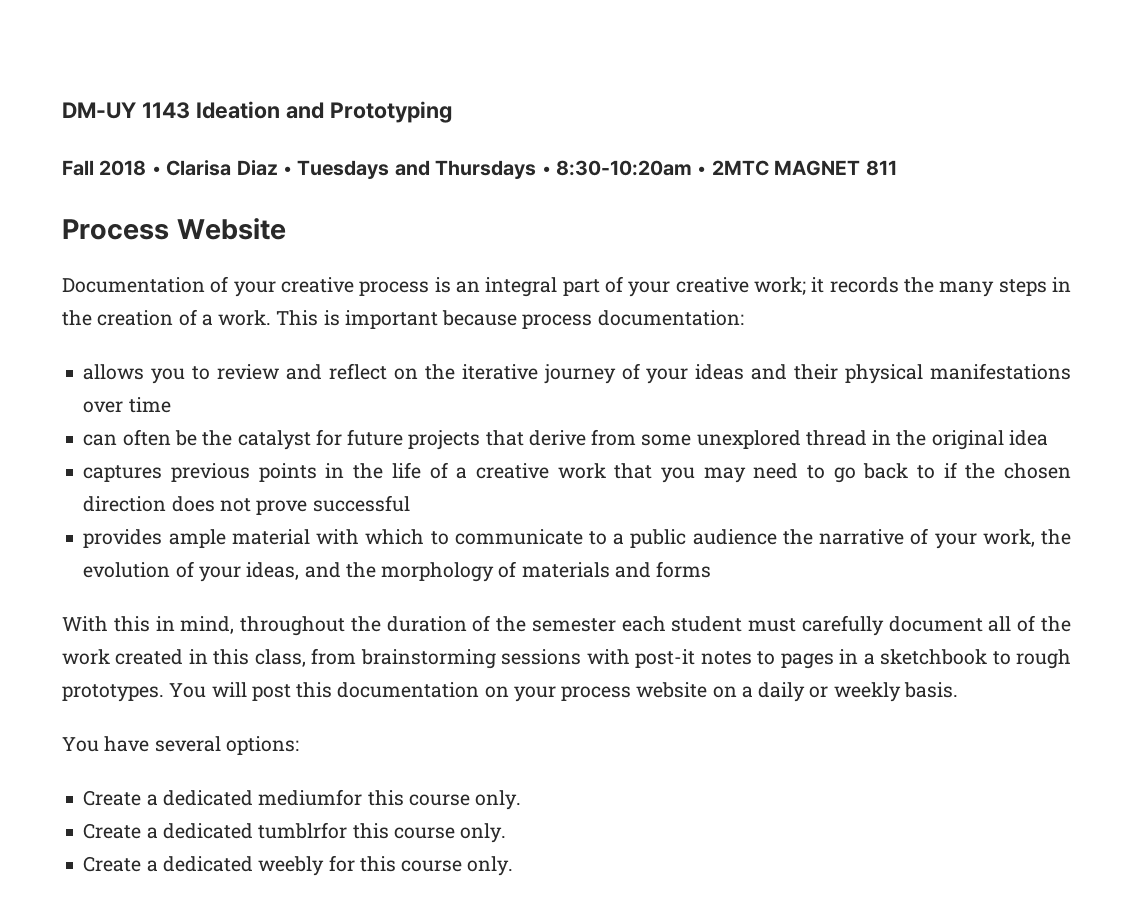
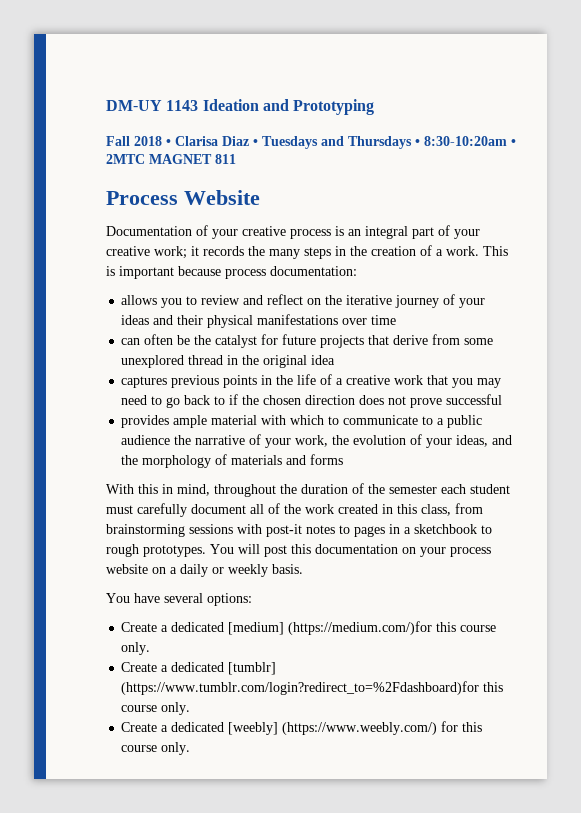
[258,789,522,810] [83,822,507,843] [83,856,325,876] mediumfor this course only. // Create a dedicated tumblrfor this course only. // Create a dedicated weebly -> [228,621,497,635] [121,642,151,655] [121,662,277,675] [121,681,504,695] [121,702,191,715] [121,722,438,735] [medium] (https://medium.com/)for this course only. // Create a dedicated [tumblr] (https://www.tumblr.com/login?redirect_to=%2Fdashboard)for this course only. // Create a dedicated [weebly] (https://www.weebly.com/)

